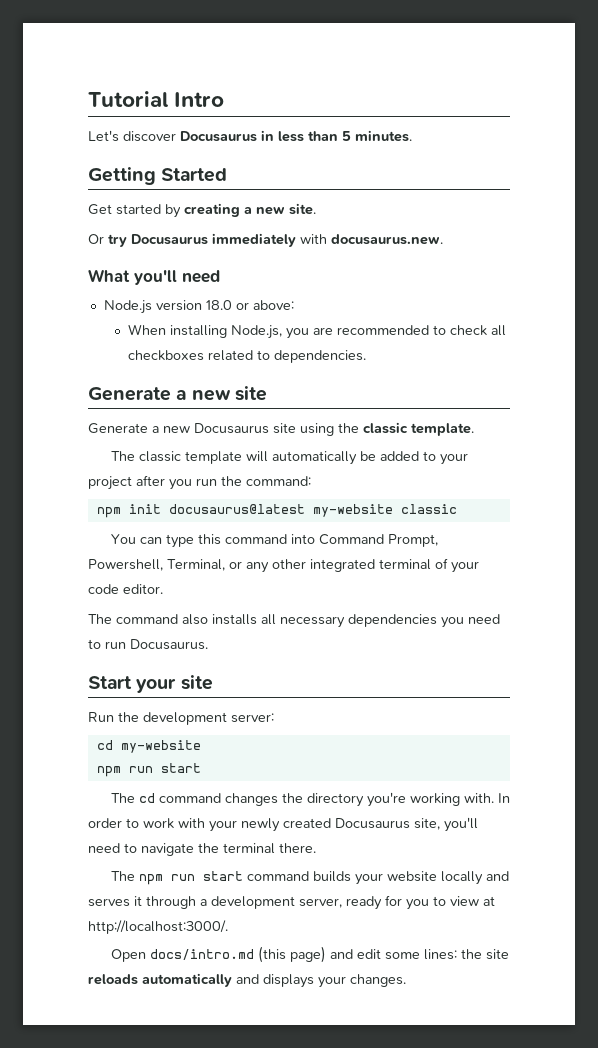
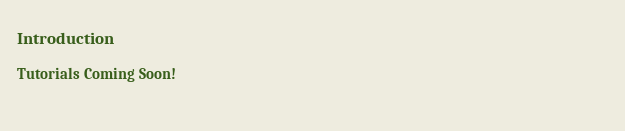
[88,91,225,107] [88,130,412,142] [88,167,228,185] [88,203,316,218] [88,233,443,247] [88,269,220,285] [103,300,294,314] [127,324,506,339] [127,350,366,363] [88,386,267,401] [88,422,474,436] [110,451,468,465] [88,475,311,490] [96,504,457,518] [110,534,438,548] [88,558,479,573] [88,584,163,594] [88,614,500,628] [88,639,208,650] [88,675,213,693] [88,712,274,725] [96,740,201,753] [96,763,201,777] [110,792,510,807] [88,817,478,832] [88,843,316,856] [110,871,509,885] [88,895,495,910] [88,920,228,934] [110,946,509,963] [88,973,406,988] Tutorial Intro // Let's discover Docusaurus in less than 5 minutes. // Getting Started // Get started by creating a new site. // Or try Docusaurus immediately with docusaurus.new. // What you'll need // Node.js version 18.0 or above: // When installing Node.js, you are recommended to check all checkboxes related to dependencies. // Generate a new site // Generate a new Docusaurus site using the classic template. // The classic template will automatically be added to your project after you run the command: // npm init docusaurus@latest my-website classic // You can type this command into Command Prompt, Powershell, Terminal, or any other integrated terminal of your code editor. // The command also installs all necessary dependencies you need to run Docusaurus. // Start your site // Run the development server: // cd my-website // npm run start // The cd command changes the directory you're working with. In order to work with your newly created Docusaurus site, you'll need to navigate the terminal there. // The npm run start command builds your website locally and serves it through a development server, ready for you to view at http://localhost:3000/. // Open docs/intro.md (this page) and edit some lines: the site reloads automatically and displays your changes. -> [17,32,114,44] [17,67,177,82] Introduction // Tutorials Coming Soon!

